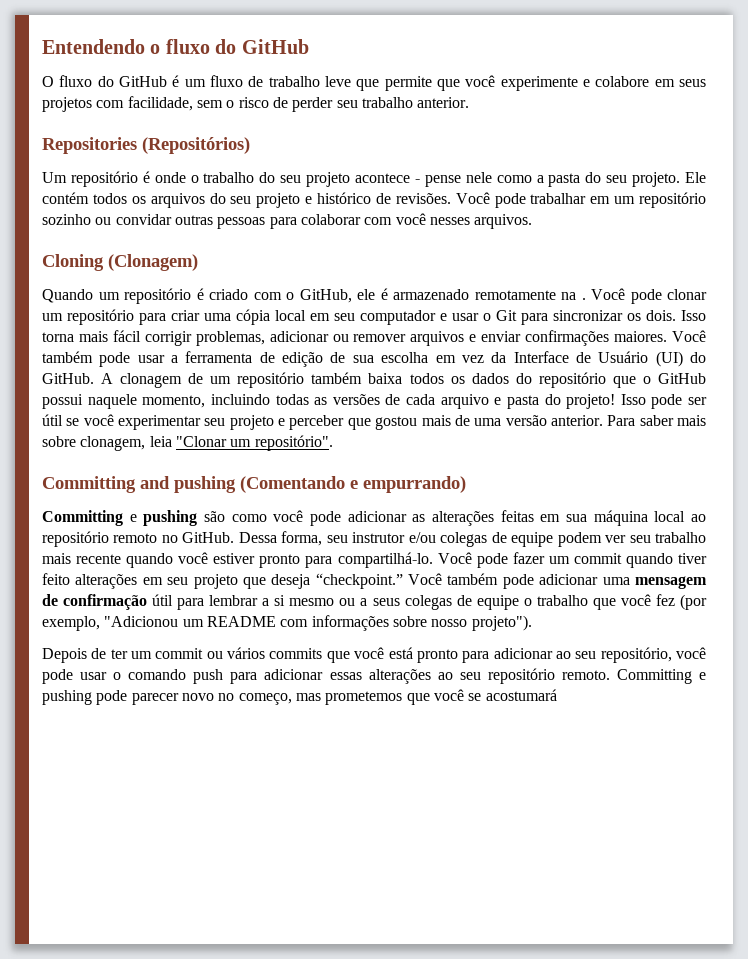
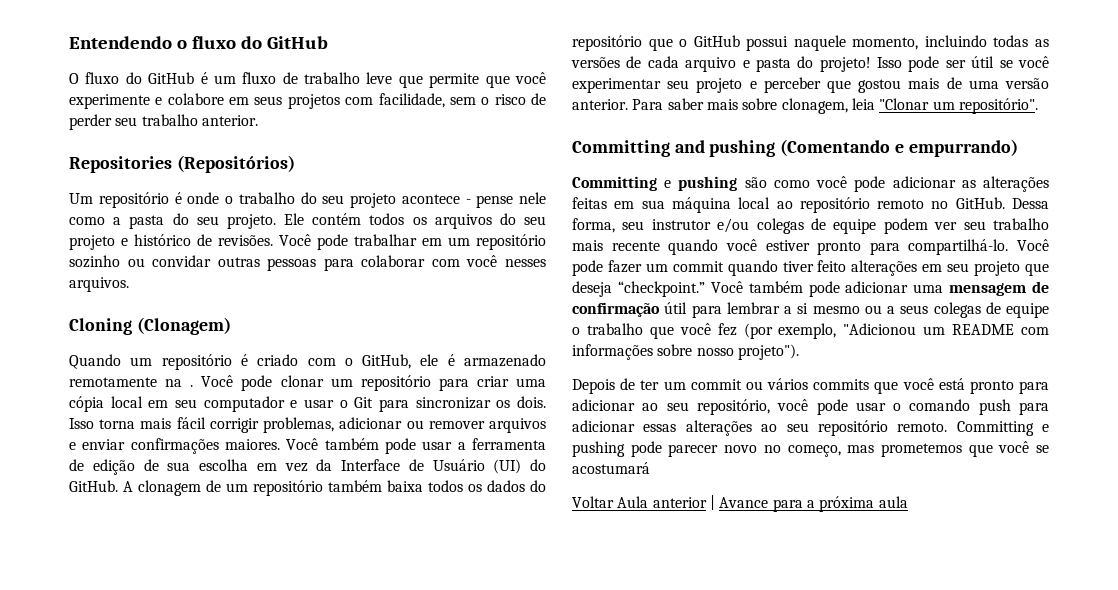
(557, 695) none -> [572,495,908,512] // Voltar Aula anterior | Avance para a próxima aula

